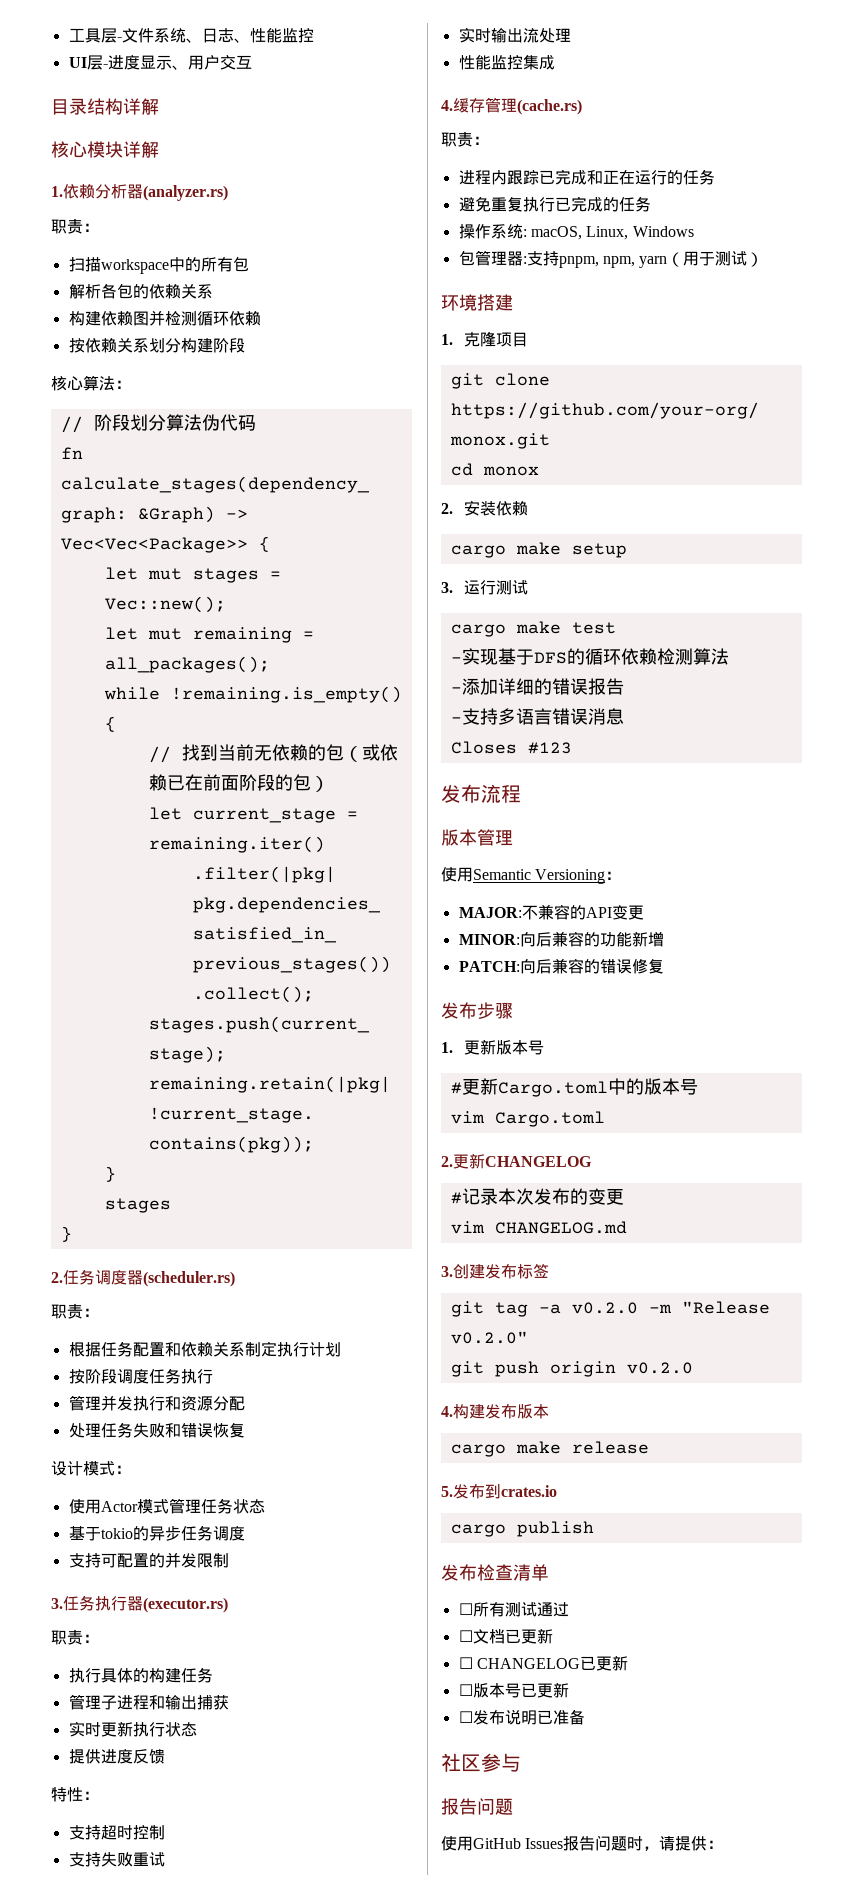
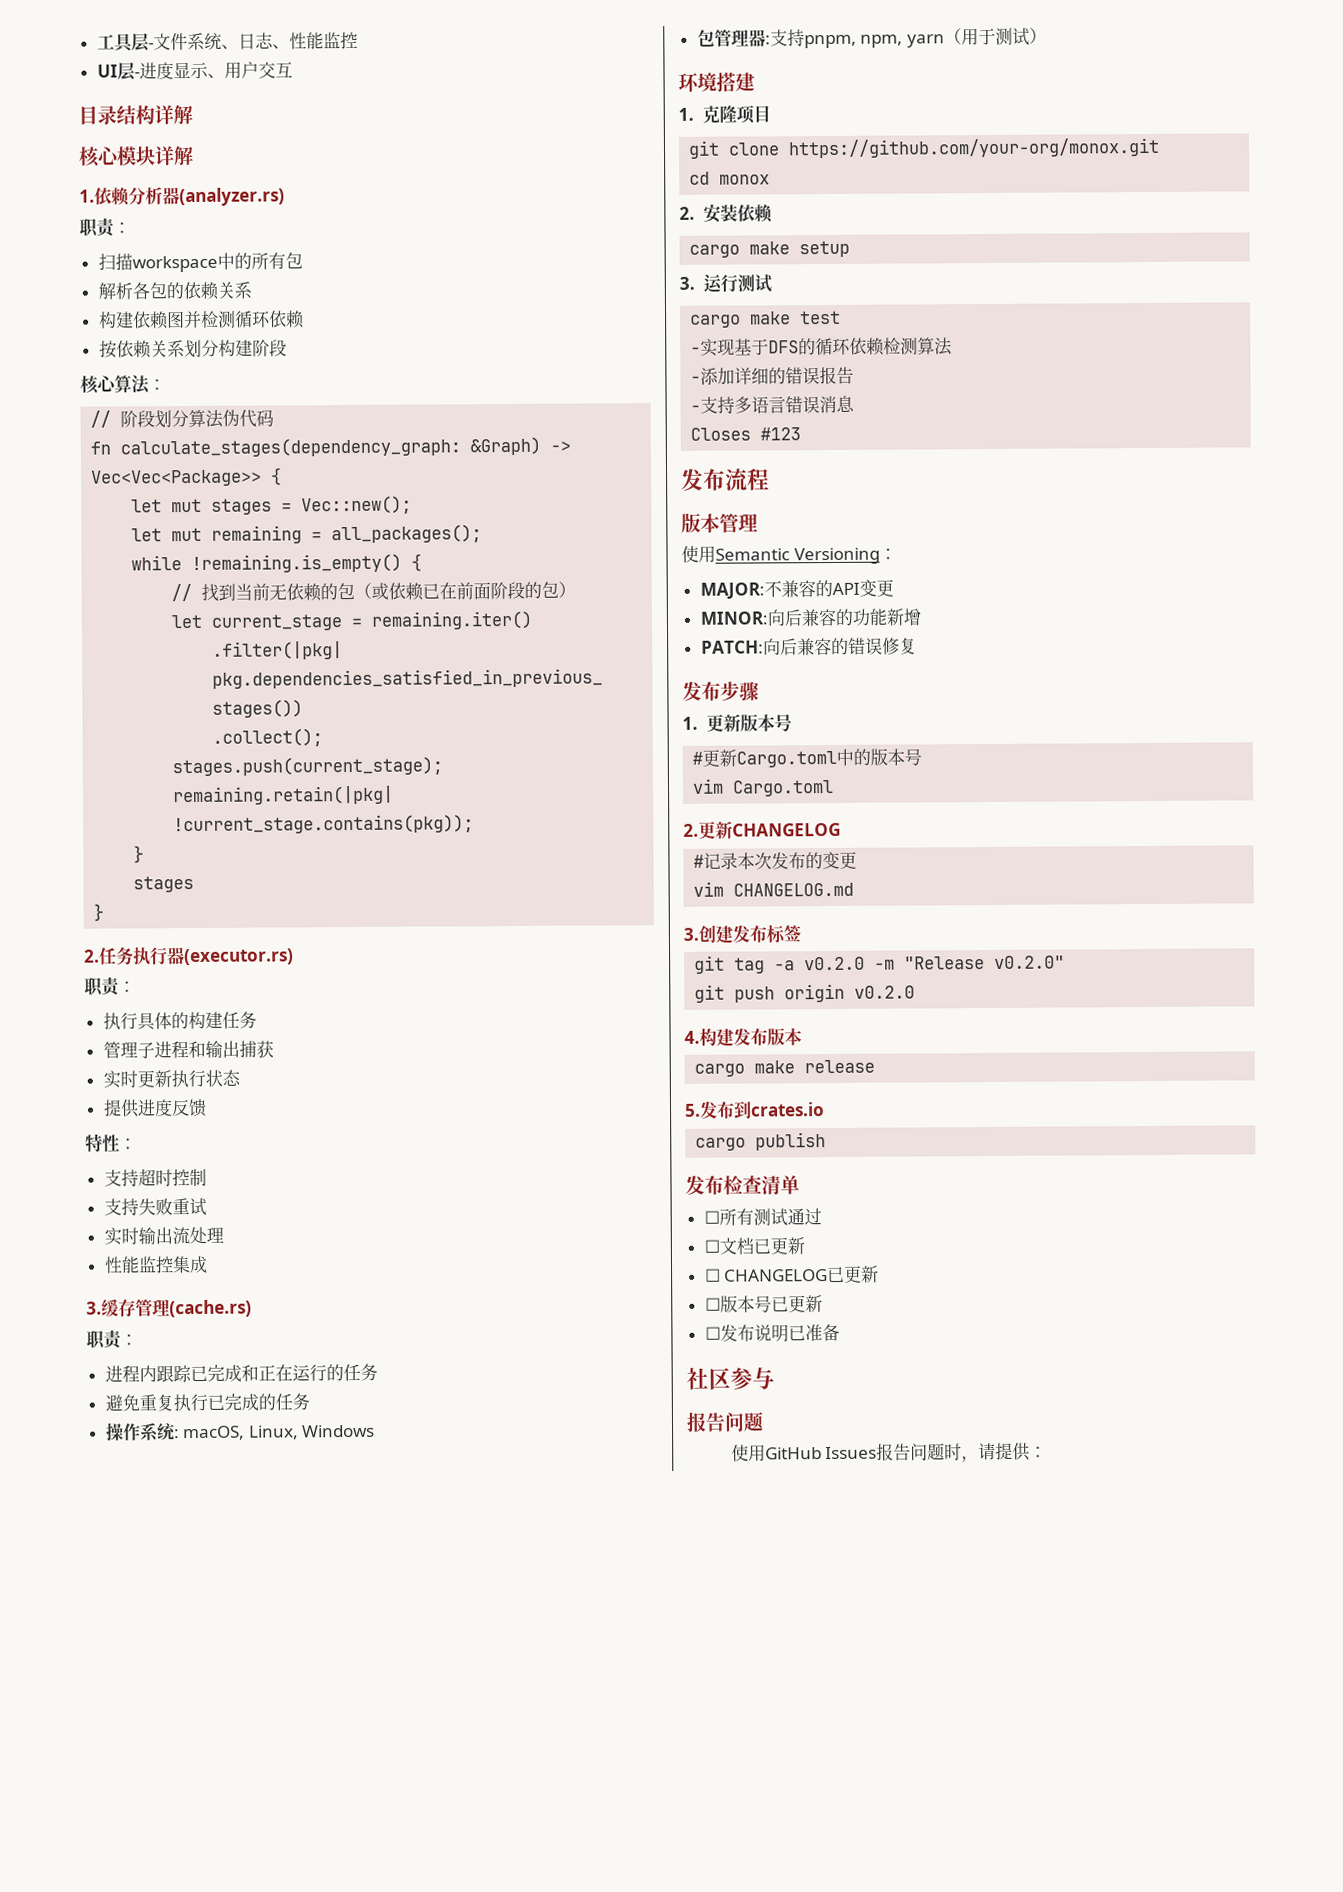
[95,1270,235,1287] [51,1303,99,1319] [68,1341,341,1357] [68,1368,213,1384] [68,1395,245,1411] [68,1422,245,1438] [51,1461,131,1476] [68,1498,265,1514] [68,1525,245,1541] [68,1552,229,1568] [51,1595,95,1611] 调度器(scheduler.rs) // 职责： // 根据任务配置和依赖关系制定执行计划 // 按阶段调度任务执行 // 管理并发执行和资源分配 // 处理任务失败和错误恢复 // 设计模式： // 使用Actor模式管理任务状态 // 基于tokio的异步任务调度 // 支持可配置的并发限制 // 3.任务 -> (134, 956) none
[441,100,453,111] 4. -> [86,1301,102,1315] 3.

